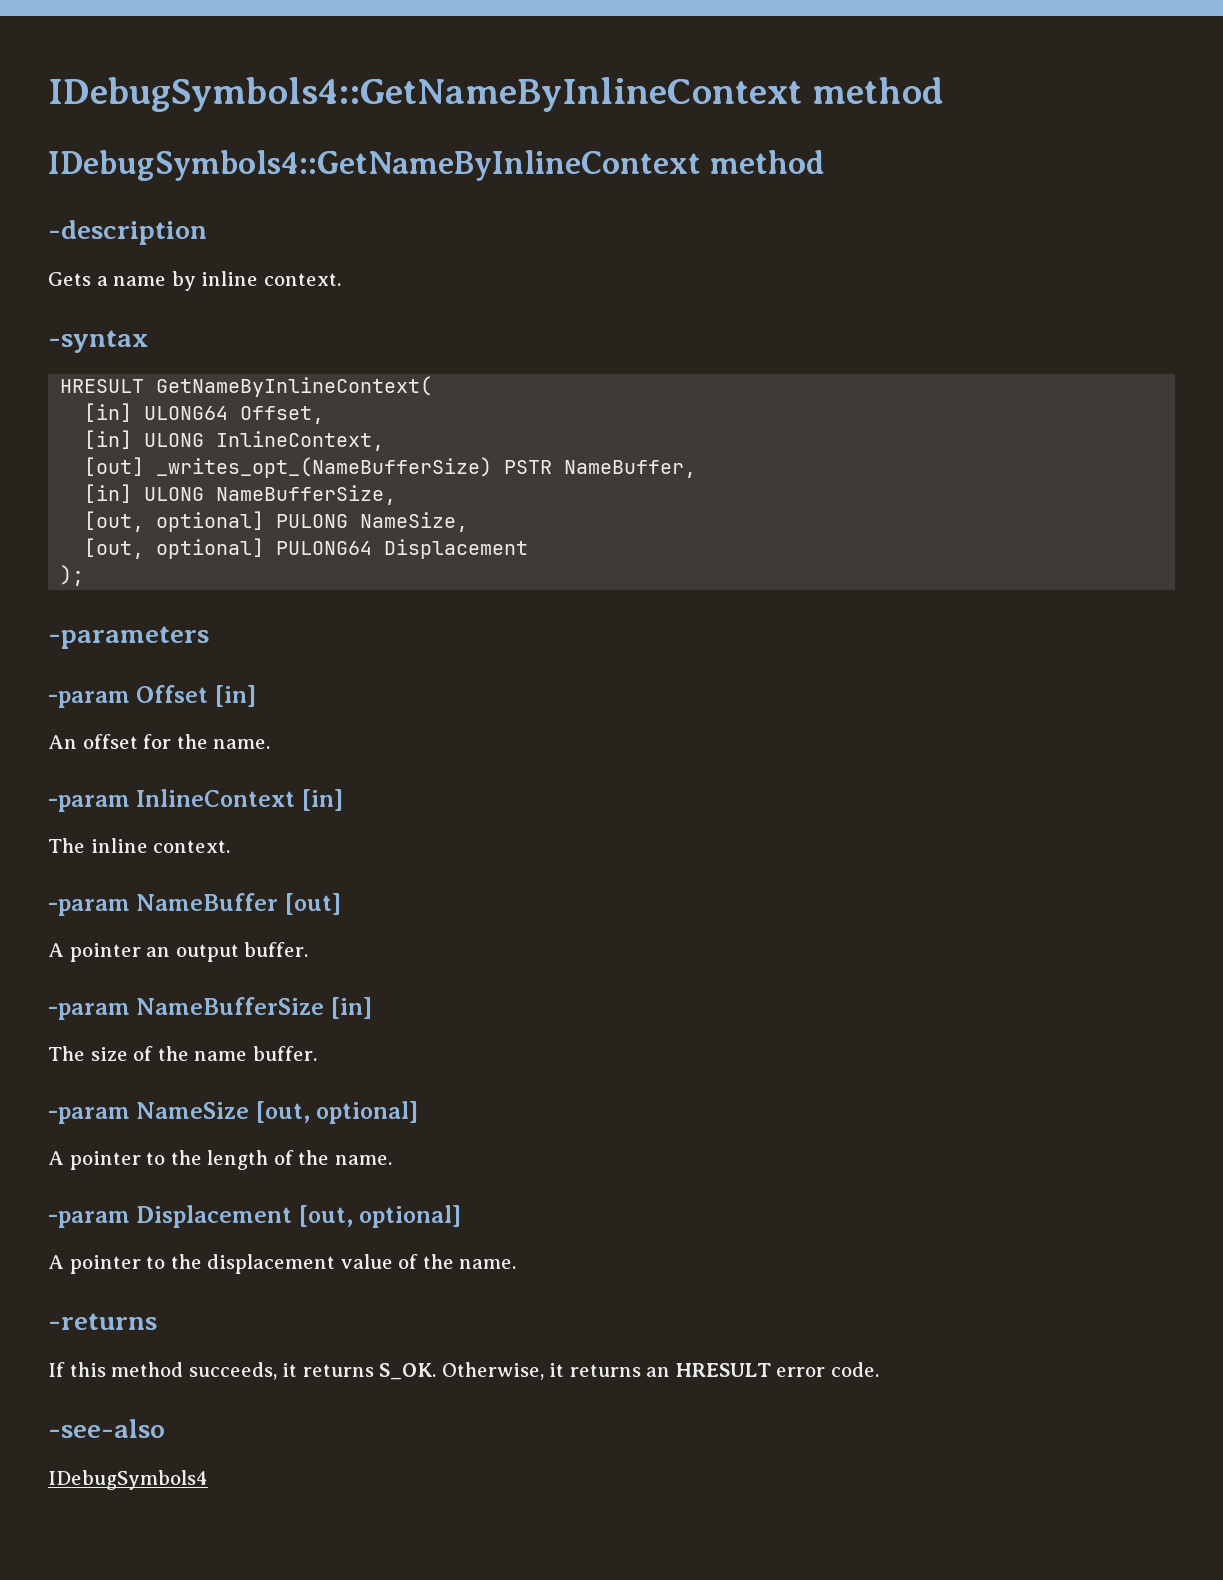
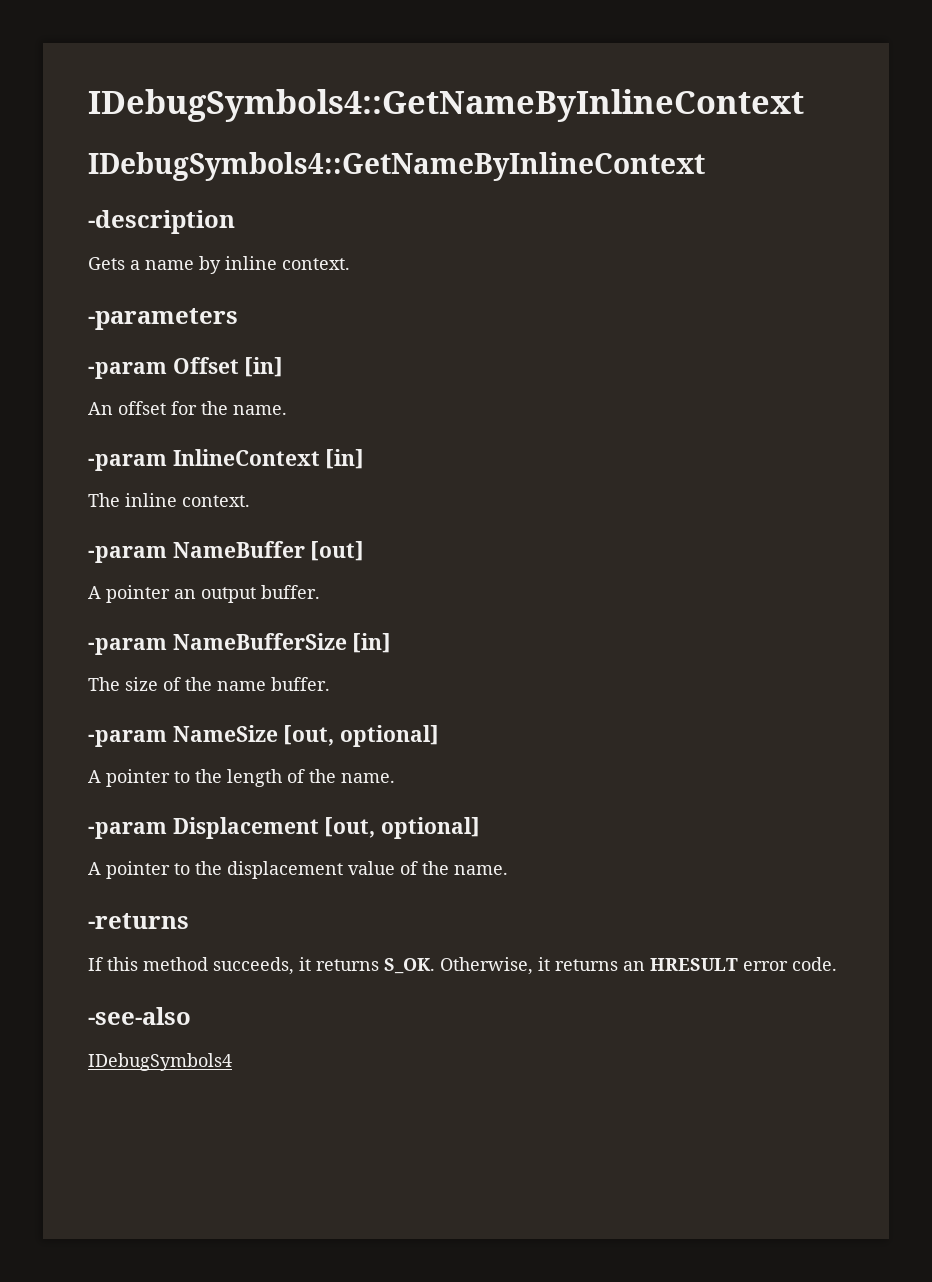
[48,77,944,112] [48,150,825,181] IDebugSymbols4::GetNameByInlineContext method // IDebugSymbols4::GetNameByInlineContext method -> [88,89,804,122] [88,152,705,181] IDebugSymbols4::GetNameByInlineContext // IDebugSymbols4::GetNameByInlineContext
[48,330,148,353] [60,376,433,397] [84,403,325,424] [84,430,385,451] [84,457,697,478] [84,484,397,505] [84,511,469,532] [84,538,529,559] [60,565,85,586] // -syntax // HRESULT GetNameByInlineContext( // [in] ULONG64 Offset, // [in] ULONG InlineContext, // [out] _writes_opt_(NameBufferSize) PSTR NameBuffer, // [in] ULONG NameBufferSize, // [out, optional] PULONG NameSize, // [out, optional] PULONG64 Displacement // ); -> (350, 264) none

